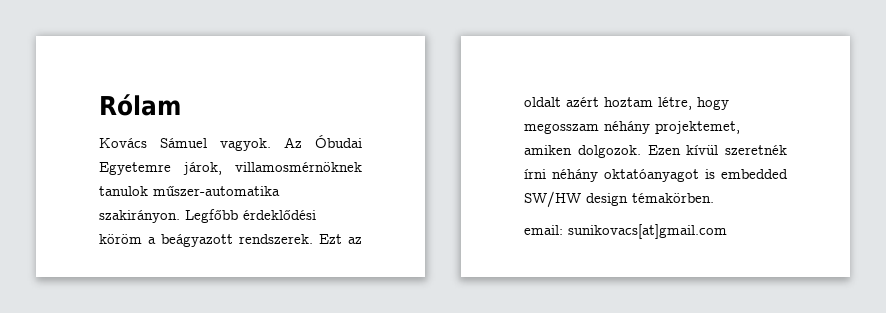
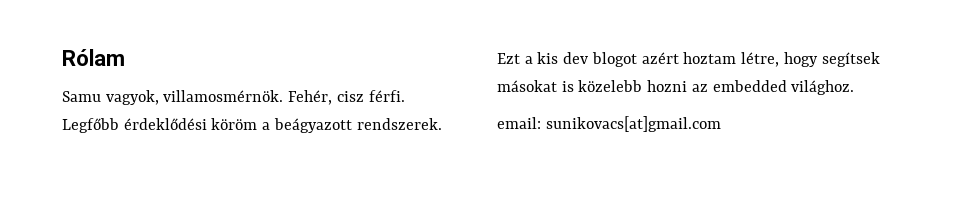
[99,135,362,151] [99,162,362,175] [99,186,280,196] [99,210,180,223] Kovács Sámuel vagyok. Az Óbudai Egyetemre járok, villamosmérnöknek tanulok műszer-automatika szakirányon. -> [62,90,405,105] Samu vagyok, villamosmérnök. Fehér, cisz férfi.
[348,237,362,244] [524,97,729,110] [524,121,740,134] [524,145,787,158] [524,169,788,182] [524,191,714,208] az oldalt azért hoztam létre, hogy megosszam néhány projektemet, amiken dolgozok. Ezen kívül szeretnék írni néhány oktatóanyagot is embedded SW/HW design témakörben. -> [524,52,880,67] [497,80,855,95] a kis dev blogot azért hoztam létre, hogy segítsek másokat is közelebb hozni az embedded világhoz.

